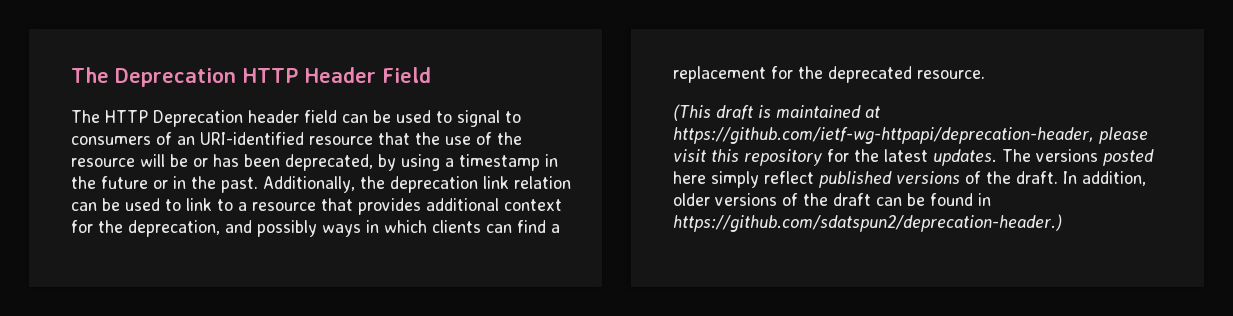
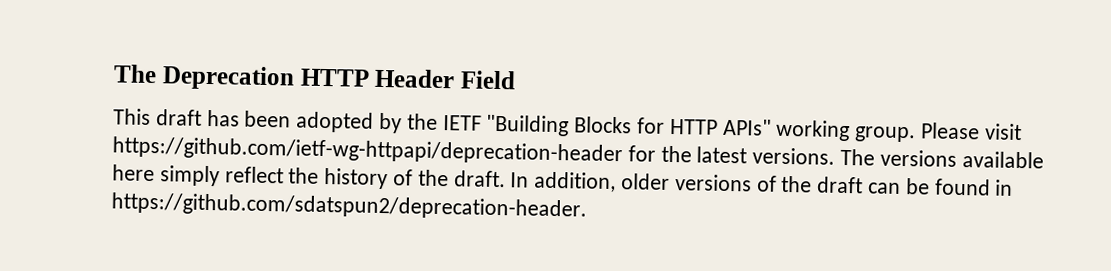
[71,110,521,127] [71,132,522,145] [71,154,558,171] [71,176,571,193] [71,198,562,215] [71,220,560,237] [673,66,985,83] [673,104,880,121] [673,127,1148,144] [673,149,822,166] The HTTP Deprecation header field can be used to signal to consumers of an URI-identified resource that the use of the resource will be or has been deprecated, by using a timestamp in the future or in the past. Additionally, the deprecation link relation can be used to link to a resource that provides additional context for the deprecation, and possibly ways in which clients can find a replacement for the deprecated resource. // (This draft is maintained at https://github.com/ietf-wg-httpapi/deprecation-header, please visit this repository -> [113,108,1022,143] [112,136,623,166] This draft has been adopted by the IETF "Building Blocks for HTTP APIs" working group. Please visit https://github.com/ietf-wg-httpapi/deprecation-header
[933,149,997,166] updates. -> [752,147,836,165] versions.
[1103,149,1154,166] posted -> [961,151,1044,169] available
[819,171,960,188] published versions -> [288,167,389,190] the history
[673,214,1062,232] https://github.com/sdatspun2/deprecation-header.) -> [111,192,587,221] https://github.com/sdatspun2/deprecation-header.

